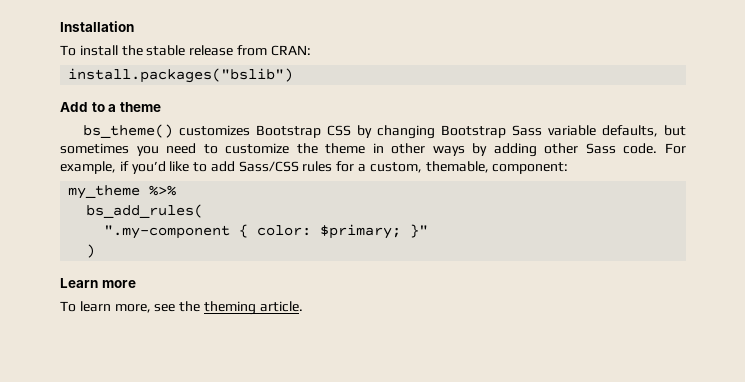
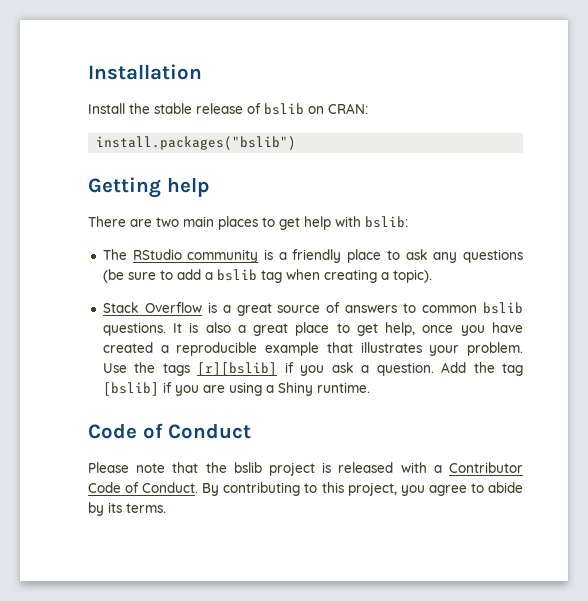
[60,45,118,56] To install -> [88,103,125,114] Install
[236,45,267,56] from -> [247,103,324,115] of bslib on
[60,102,161,112] [82,124,686,139] [60,143,686,157] [60,161,569,174] [68,185,177,199] [86,204,204,218] [104,224,429,239] [86,244,96,258] [60,278,136,288] [60,301,303,315] Add to a theme // bs_theme() customizes Bootstrap CSS by changing Bootstrap Sass variable defaults, but sometimes you need to customize the theme in other ways by adding other Sass code. For example, if you’d like to add Sass/CSS rules for a custom, themable, component: // my_theme %>% // bs_add_rules( // ".my-component { color: $primary; }" // ) // Learn more // To learn more, see the theming article. -> [88,177,210,198] [88,216,408,230] [102,249,523,263] [102,269,432,283] [102,302,523,316] [102,322,523,336] [102,342,523,356] [102,362,523,376] [102,382,370,396] [88,423,252,439] [88,462,523,476] [88,482,523,496] [88,502,166,516] Getting help // There are two main places to get help with bslib: // The RStudio community is a friendly place to ask any questions (be sure to add a bslib tag when creating a topic). // Stack Overflow is a great source of answers to common bslib questions. It is also a great place to get help, once you have created a reproducible example that illustrates your problem. Use the tags [r][bslib] if you ask a question. Add the tag [bslib] if you are using a Shiny runtime. // Code of Conduct // Please note that the bslib project is released with a Contributor Code of Conduct. By contributing to this project, you agree to abide by its terms.

